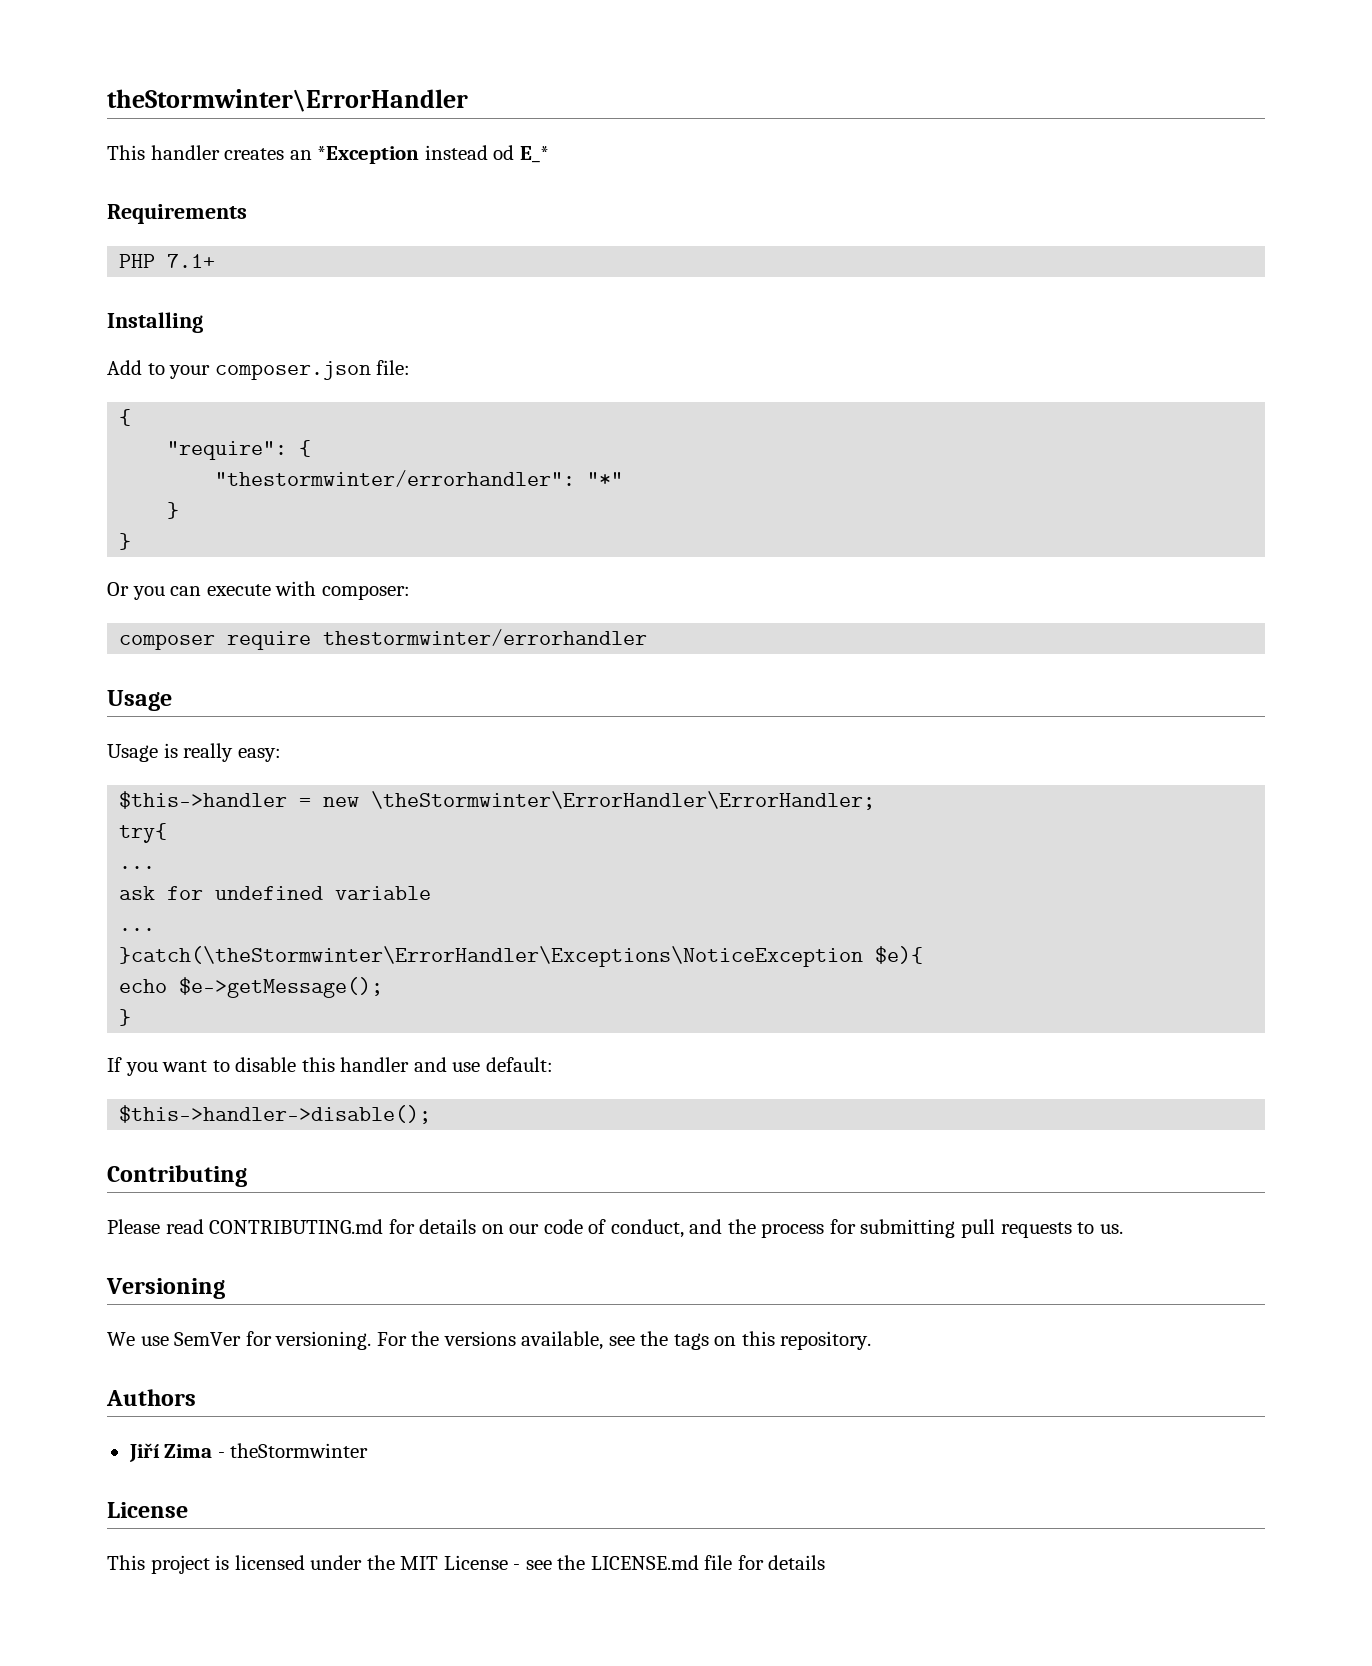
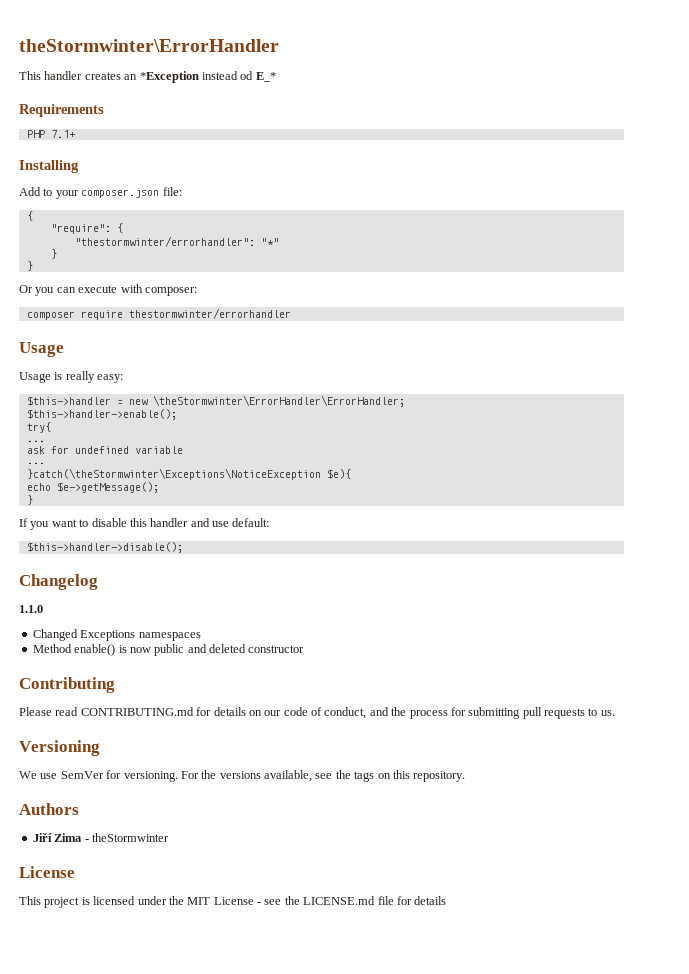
(876, 800) none -> [26,409,177,420] // $this->handler->enable();
[119,946,864,967] }catch(\theStormwinter\ErrorHandler\Exceptions\NoticeException -> [26,468,321,480] }catch(\theStormwinter\Exceptions\NoticeException
(432, 1114) none -> [19,574,98,590] [19,605,43,613] [32,629,201,641] [32,644,305,656] // Changelog // 1.1.0 // Changed Exceptions namespaces // Method enable() is now public and deleted constructor

